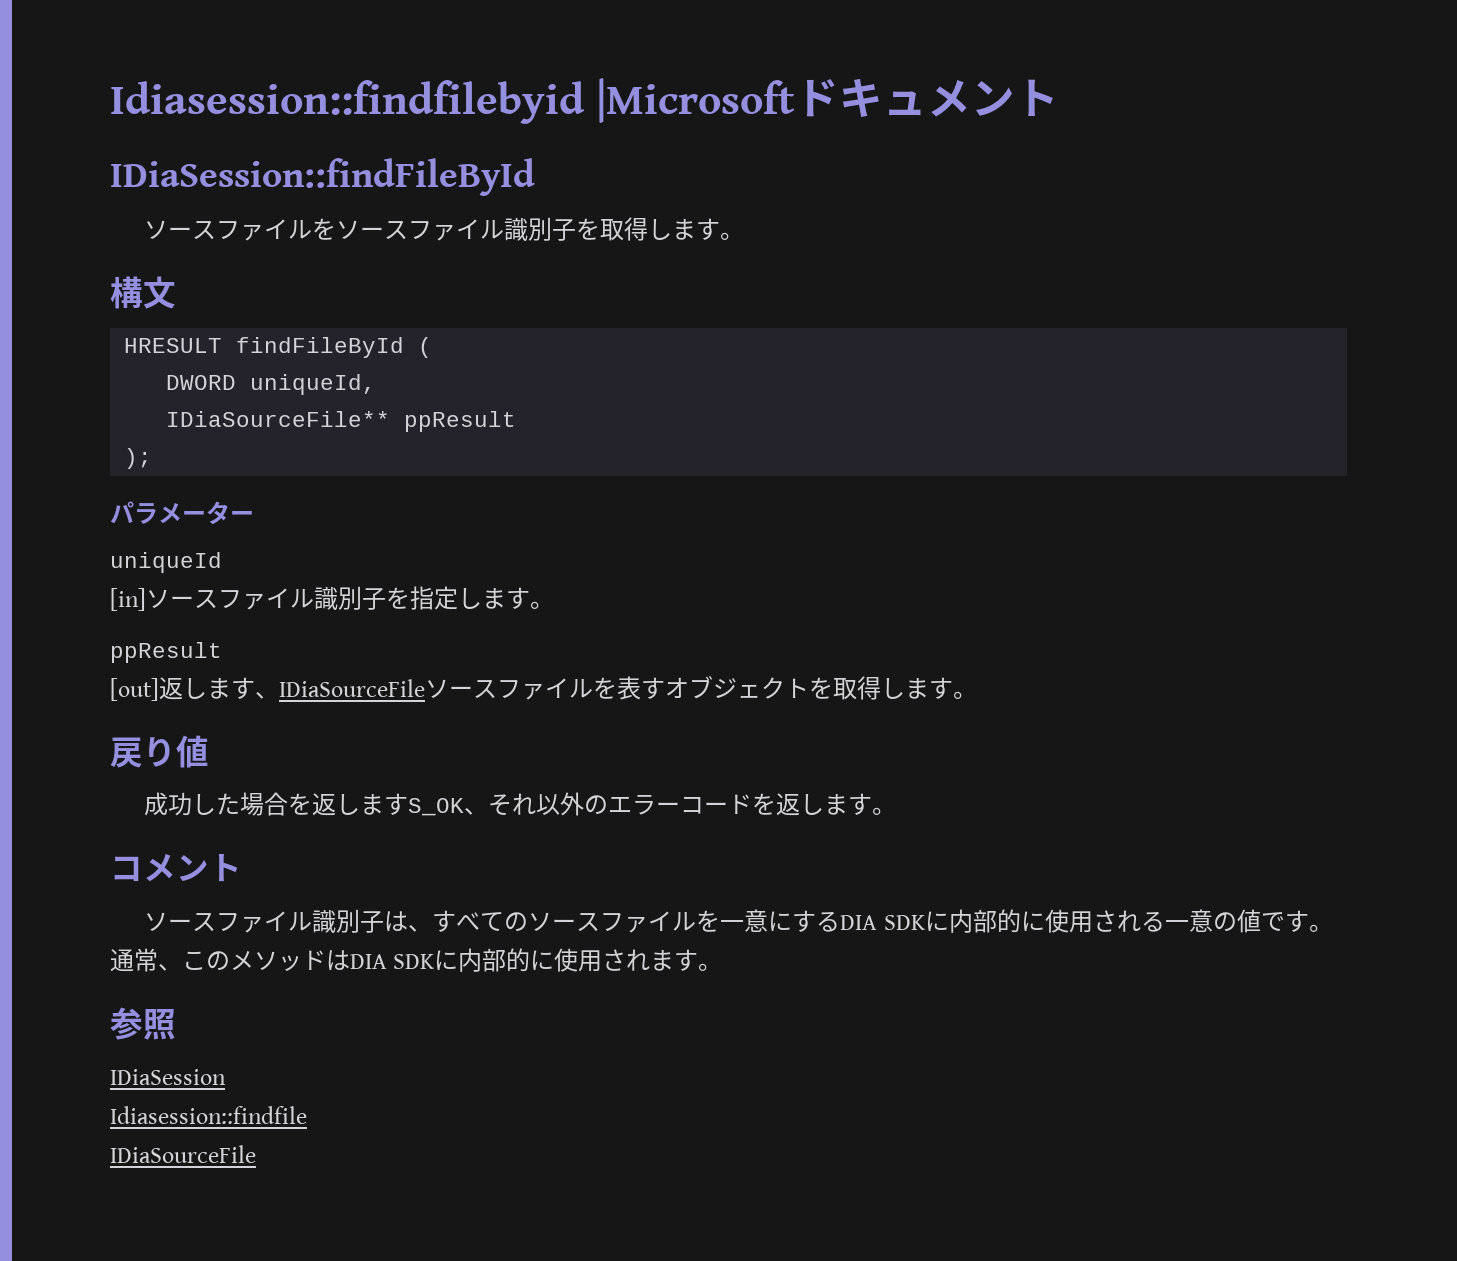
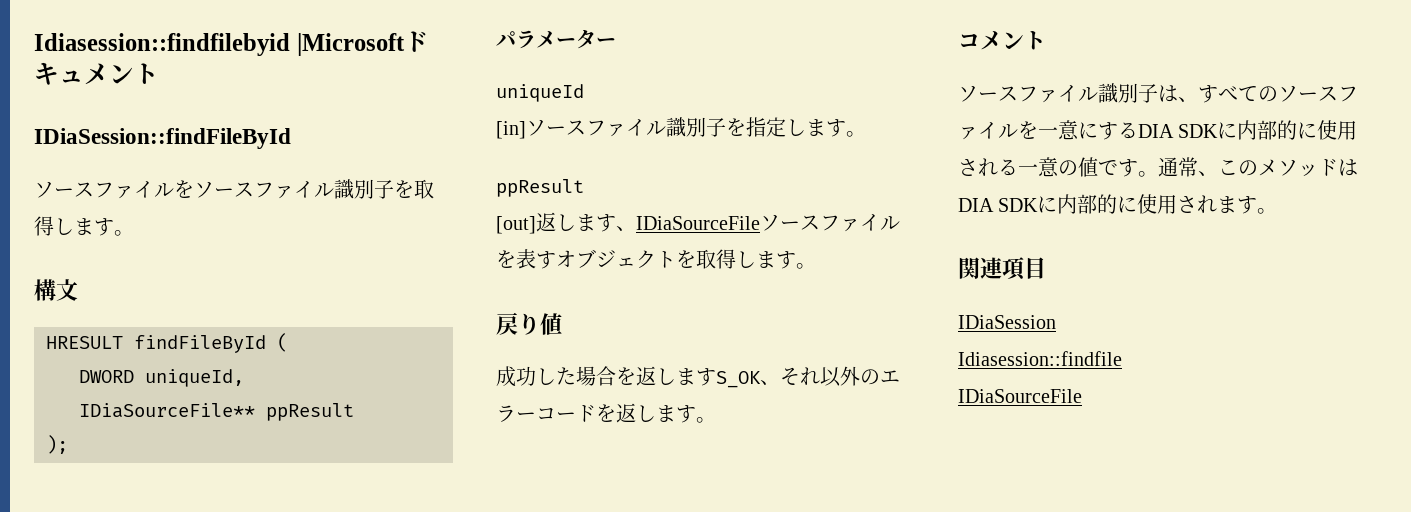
[110,1007,176,1040] 参照 -> [958,257,1046,280] 関連項目

